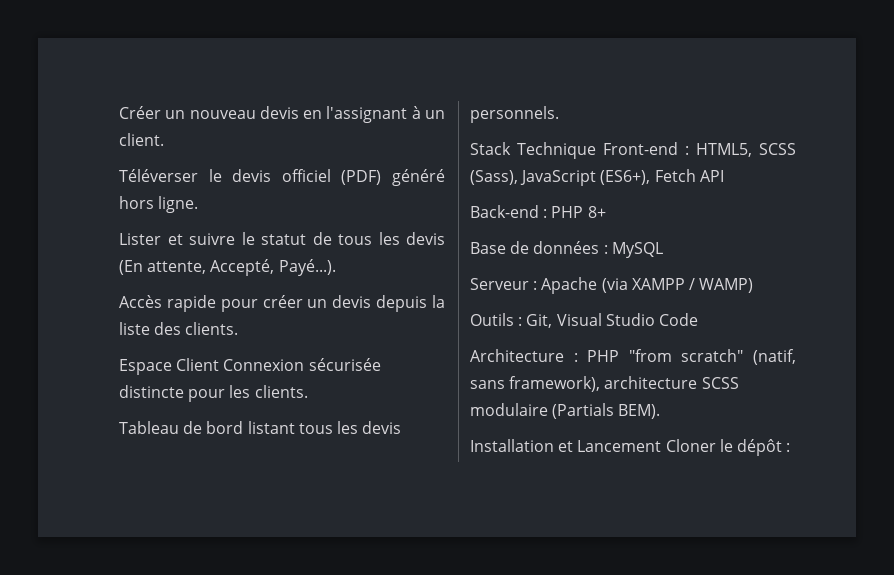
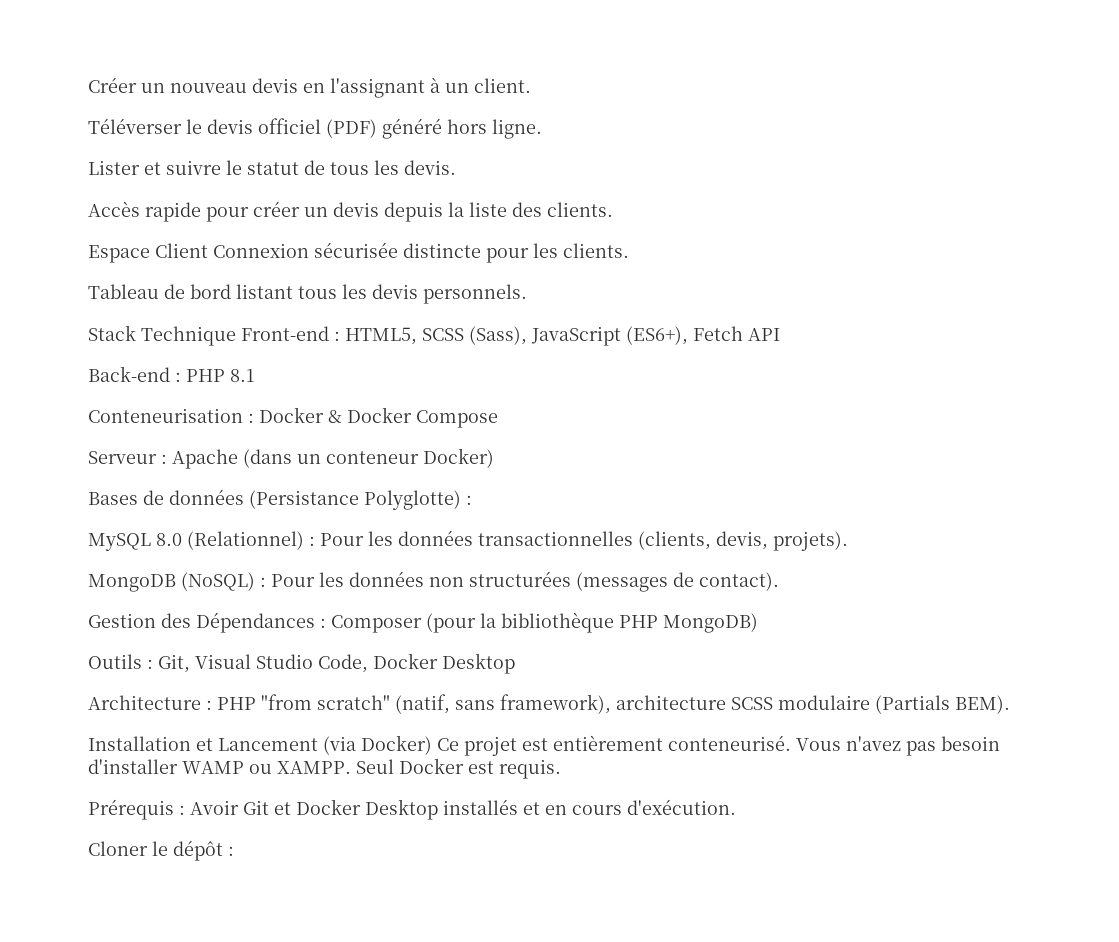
[406,232,445,245] [119,259,336,276] devis (En attente, Accepté, Payé...). -> [404,160,456,175] devis.
[587,206,606,218] [470,241,663,258] [470,277,754,294] 8+ // Base de données : MySQL // Serveur : Apache (via XAMPP / WAMP) -> [230,369,254,382] [88,407,498,428] [88,448,494,469] [88,489,472,510] [88,530,848,551] [88,571,779,592] [88,612,758,633] 8.1 // Conteneurisation : Docker & Docker Compose // Serveur : Apache (dans un conteneur Docker) // Bases de données (Persistance Polyglotte) : // MySQL 8.0 (Relationnel) : Pour les données transactionnelles (clients, devis, projets). // MongoDB (NoSQL) : Pour les données non structurées (messages de contact). // Gestion des Dépendances : Composer (pour la bibliothèque PHP MongoDB)
[658,313,698,326] Code -> [318,653,515,674] Code, Docker Desktop
(662, 446) none -> [323,735,1000,756] [88,758,561,779] [88,799,736,820] (via Docker) Ce projet est entièrement conteneurisé. Vous n'avez pas besoin d'installer WAMP ou XAMPP. Seul Docker est requis. // Prérequis : Avoir Git et Docker Desktop installés et en cours d'exécution. //

